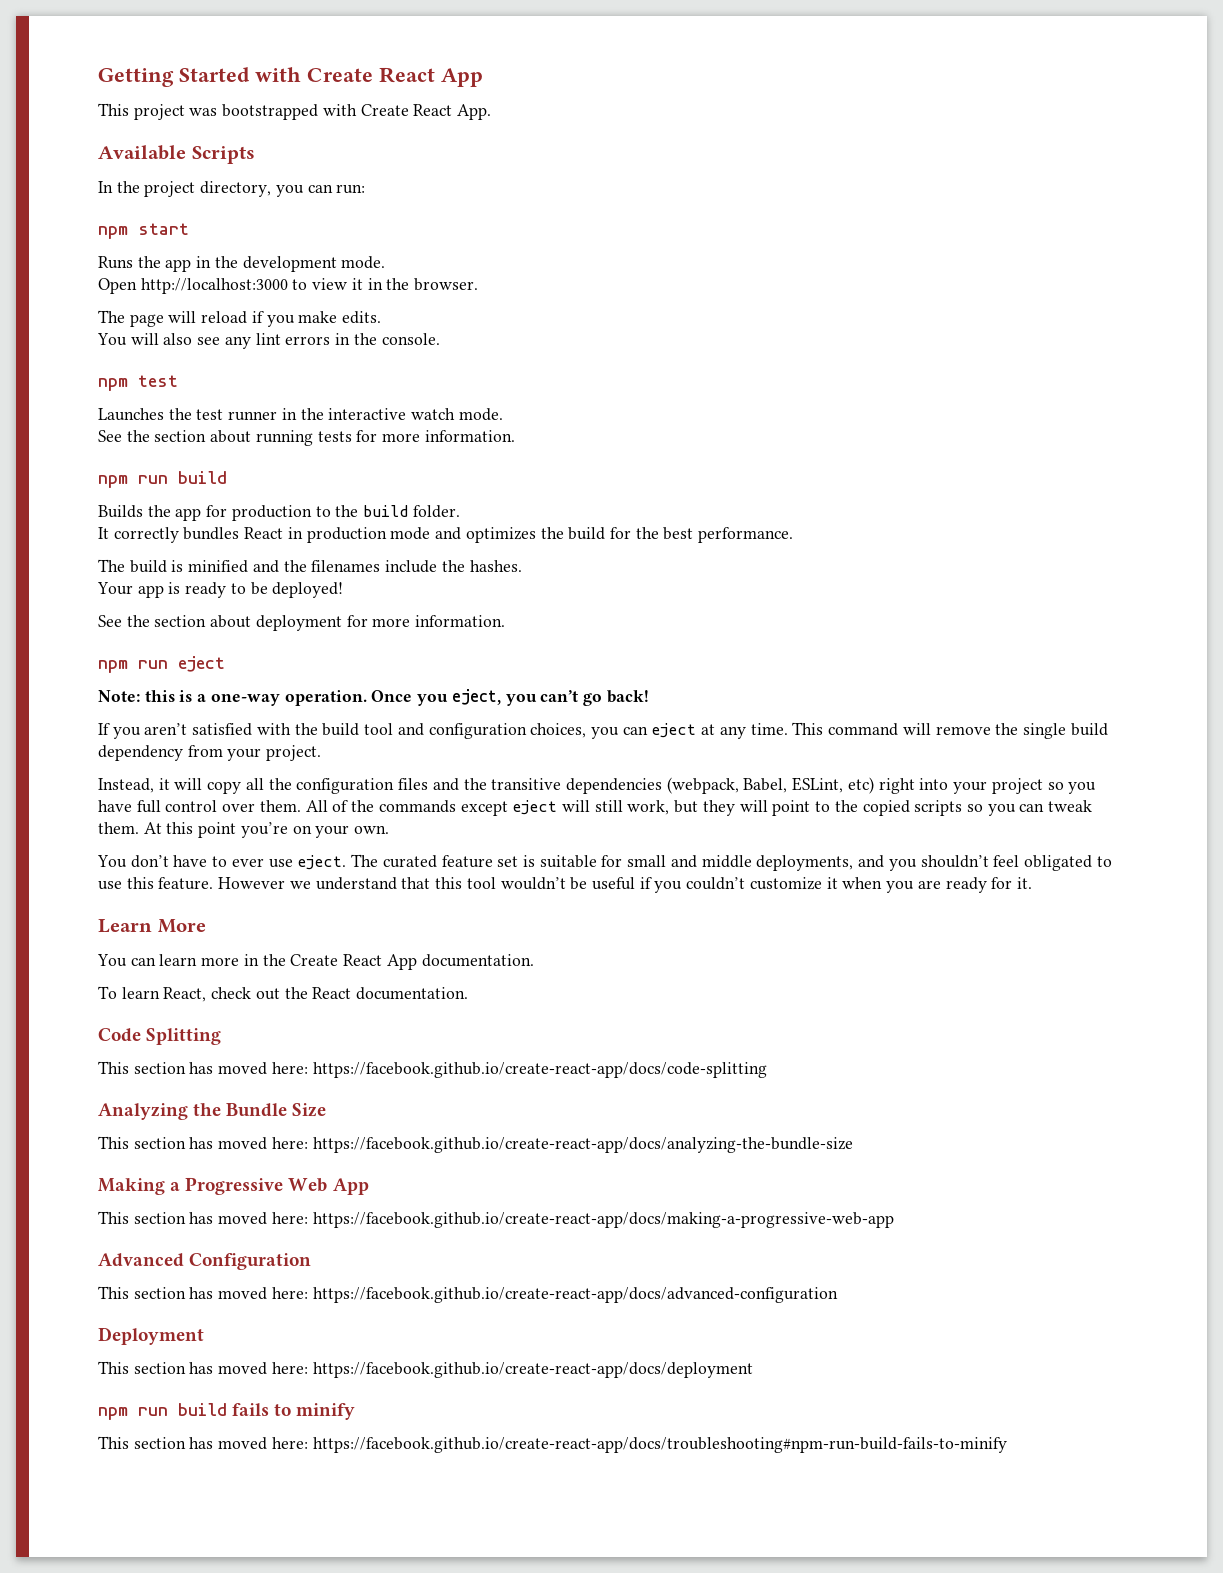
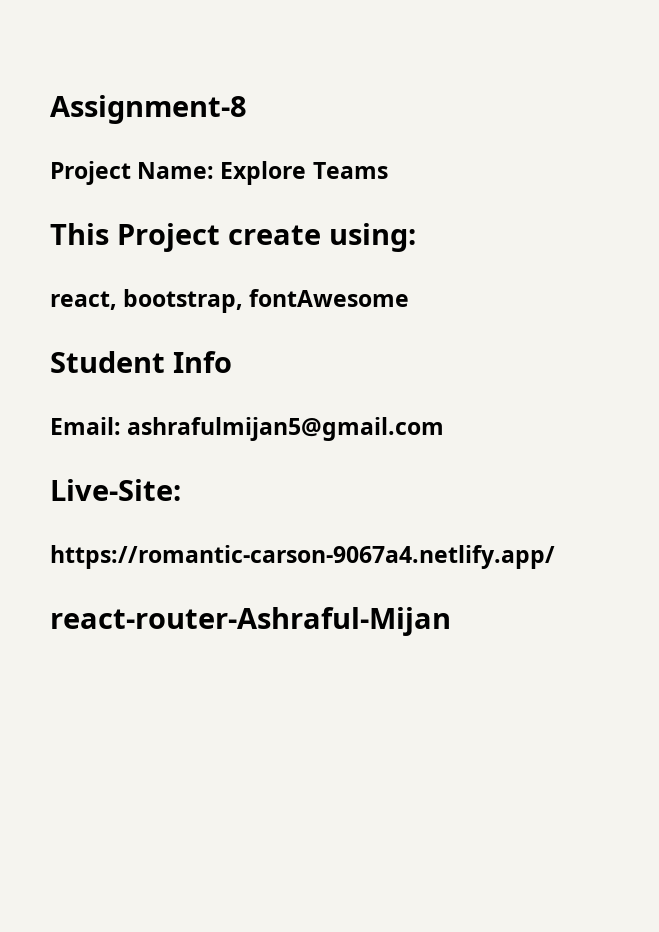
[98,67,483,87] [98,103,492,120] [98,145,255,164] [98,181,366,197] [98,223,189,239] [98,256,386,272] [98,278,479,294] [98,310,382,327] [97,333,440,349] [98,375,178,391] [98,408,503,421] [98,430,515,446] [98,471,227,488] [98,505,460,521] [98,527,794,543] [98,559,522,573] [97,582,344,598] [98,615,506,631] [98,656,225,673] [98,689,649,706] [98,722,1108,739] [98,745,322,761] [98,777,1097,794] [98,800,1093,816] [98,822,390,838] [97,854,1112,871] [98,877,1032,893] [98,919,206,933] [97,954,534,970] [98,986,469,1002] [98,1028,222,1045] [98,1061,767,1078] [98,1103,327,1120] [98,1136,853,1153] [98,1177,369,1195] [98,1211,894,1228] [98,1253,312,1270] [98,1286,838,1303] [98,1327,204,1345] [98,1361,753,1378] [98,1403,356,1420] [98,1436,1007,1453] Getting Started with Create React App // This project was bootstrapped with Create React App. // Available Scripts // In the project directory, you can run: // npm start // Runs the app in the development mode. // Open http://localhost:3000 to view it in the browser. // The page will reload if you make edits. // You will also see any lint errors in the console. // npm test // Launches the test runner in the interactive watch mode. // See the section about running tests for more information. // npm run build // Builds the app for production to the build folder. // It correctly bundles React in production mode and optimizes the build for the best performance. // The build is minified and the filenames include the hashes. // Your app is ready to be deployed! // See the section about deployment for more information. // npm run eject // Note: this is a one-way operation. Once you eject, you can’t go back! // If you aren’t satisfied with the build tool and configuration choices, you can eject at any time. This command will remove the single build dependency from your project. // Instead, it will copy all the configuration files and the transitive dependencies (webpack, Babel, ESLint, etc) right into your project so you have full control over them. All of the commands except eject will still work, but they will point to the copied scripts so you can tweak them. At this point you’re on your own. // You don’t have to ever use eject. The curated feature set is suitable for small and middle deployments, and you shouldn’t feel obligated to use this feature. However we understand that this tool wouldn’t be useful if you couldn’t customize it when you are ready for it. // Learn More // You can learn more in the Create React App documentation. // To learn React, check out the React documentation. // Code Splitting // This section has moved here: https://facebook.github.io/create-react-app/docs/code-splitting // Analyzing the Bundle Size // This section has moved here: https://facebook.github.io/create-react-app/docs/analyzing-the-bundle-size // Making a Progressive Web App // This section has moved here: https://facebook.github.io/create-react-app/docs/making-a-progressive-web-app // Advanced Configuration // This section has moved here: https://facebook.github.io/create-react-app/docs/advanced-configuration // Deployment // This section has moved here: https://facebook.github.io/create-react-app/docs/deployment // npm run build fails to minify // This section has moved here: https://facebook.github.io/create-react-app/docs/troubleshooting#npm-run-build-fails-to-minify -> [50,95,247,124] [50,161,388,185] [50,223,416,252] [50,289,410,313] [50,351,232,373] [50,417,445,441] [50,479,181,501] [50,545,555,569] [50,607,451,636] Assignment-8 // Project Name: Explore Teams // This Project create using: // react, bootstrap, fontAwesome // Student Info // Email: ashrafulmijan5@gmail.com // Live-Site: // https://romantic-carson-9067a4.netlify.app/ // react-router-Ashraful-Mijan

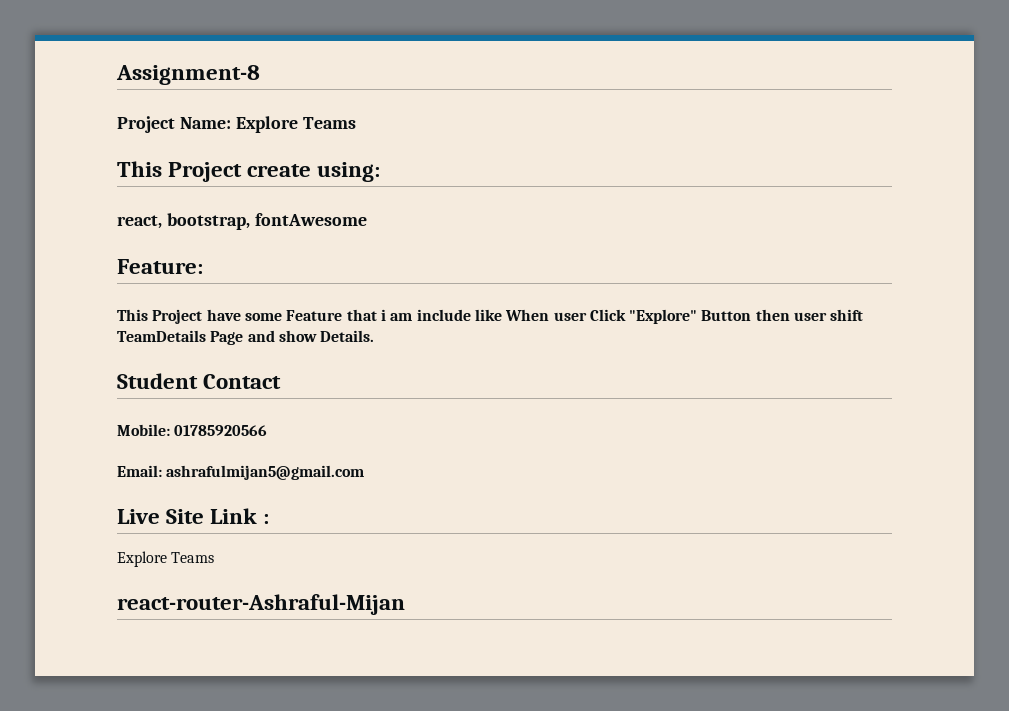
[50,351,232,373] [50,417,445,441] [50,479,181,501] [50,545,555,569] Student Info // Email: ashrafulmijan5@gmail.com // Live-Site: // https://romantic-carson-9067a4.netlify.app/ -> [117,259,203,274] [117,309,864,324] [117,330,375,345] [117,373,282,389] [117,424,268,436] [117,465,365,480] [117,508,270,524] [117,551,215,567] Feature: // This Project have some Feature that i am include like When user Click "Explore" Button then user shift TeamDetails Page and show Details. // Student Contact // Mobile: 01785920566 // Email: ashrafulmijan5@gmail.com // Live Site Link : // Explore Teams

